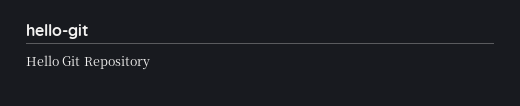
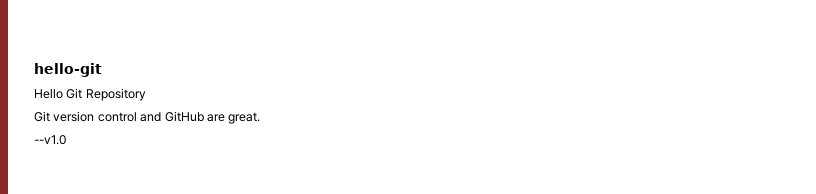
(150, 63) none -> [34,111,261,124] [34,135,66,145] // Git version control and GitHub are great. // --v1.0

